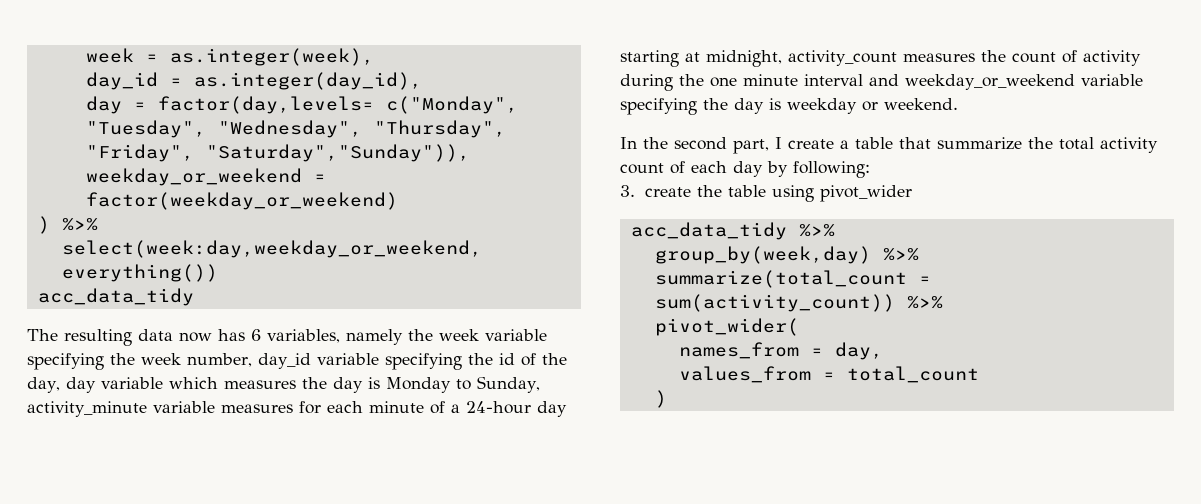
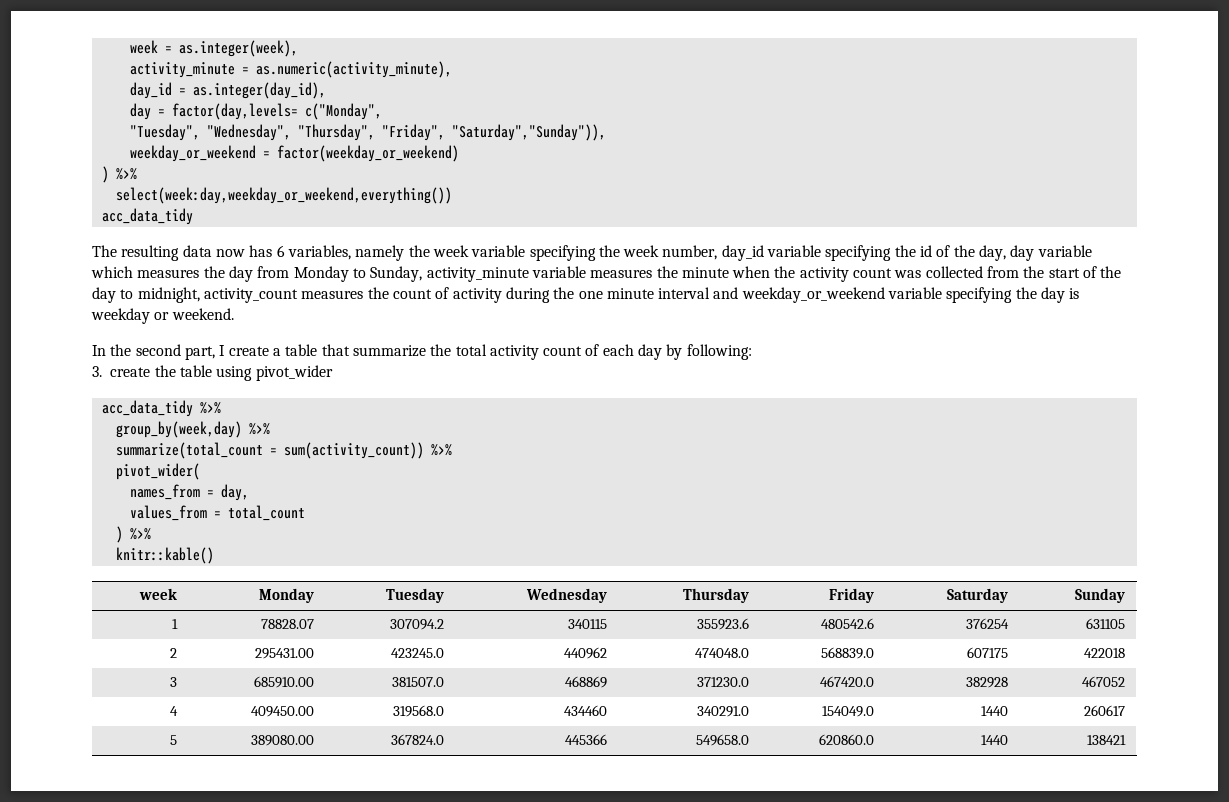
(374, 57) none -> [129,61,452,78] // activity_minute = as.numeric(activity_minute),
[367,377,380,389] is -> [257,266,290,278] from
[299,401,567,417] [620,50,700,67] for each minute of a 24-hour day starting at -> [656,266,1122,282] [92,287,134,303] the minute when the activity count was collected from the start of the day to
(667, 399) none -> [129,528,151,540] [115,547,214,564] [138,588,177,600] [258,588,314,603] [385,588,444,603] [525,588,607,603] [682,588,749,603] [828,588,874,603] [946,588,1008,603] [1074,588,1125,603] [171,619,178,629] [260,619,314,629] [389,619,444,630] [567,619,607,629] [696,618,749,630] [820,618,874,629] [965,618,1009,629] [1085,618,1125,629] [169,648,177,658] [254,648,314,659] [390,648,444,658] [563,647,607,659] [694,648,749,658] [820,647,874,659] [966,647,1008,658] [1083,648,1125,658] [169,677,177,687] [253,676,314,688] [391,677,444,687] [564,676,607,688] [696,677,749,687] [819,676,874,687] [965,677,1008,688] [1081,676,1125,687] [169,706,178,716] [250,706,314,717] [392,705,444,717] [563,705,607,716] [696,706,749,717] [821,706,874,717] [980,706,1008,716] [1083,705,1125,716] [169,735,177,745] [250,735,314,746] [390,734,444,745] [564,734,607,745] [695,734,749,746] [818,734,874,745] [980,735,1008,745] [1086,735,1126,745] %>% // knitr::kable() // week | Monday | Tuesday | Wednesday | Thursday | Friday | Saturday | Sunday // 1 | 78828.07 | 307094.2 | 340115 | 355923.6 | 480542.6 | 376254 | 631105 // 2 | 295431.00 | 423245.0 | 440962 | 474048.0 | 568839.0 | 607175 | 422018 // 3 | 685910.00 | 381507.0 | 468869 | 371230.0 | 467420.0 | 382928 | 467052 // 4 | 409450.00 | 319568.0 | 434460 | 340291.0 | 154049.0 | 1440 | 260617 // 5 | 389080.00 | 367824.0 | 445366 | 549658.0 | 620860.0 | 1440 | 138421

